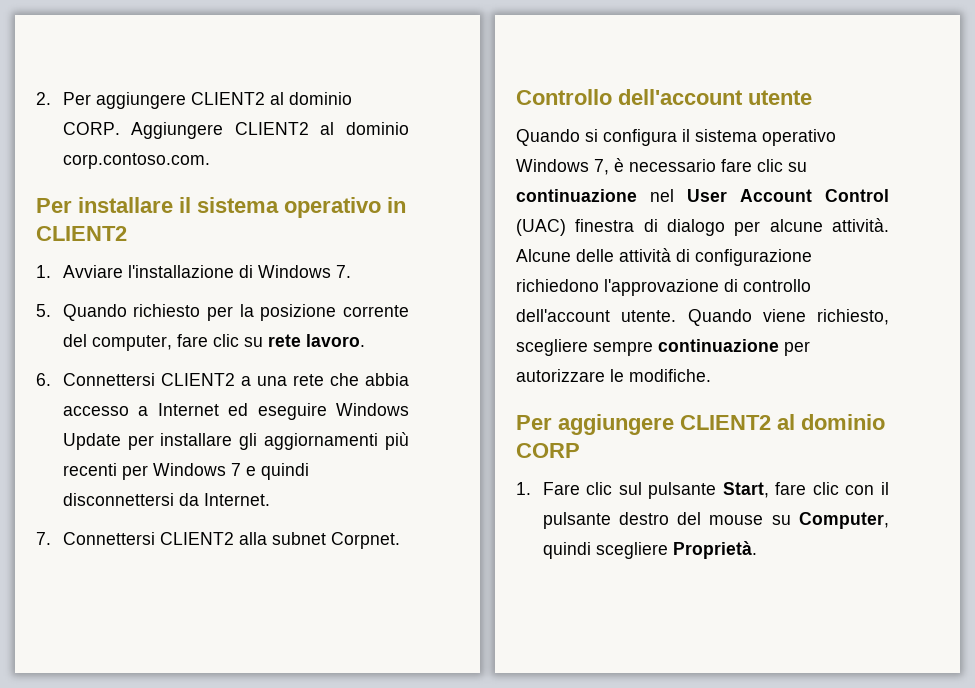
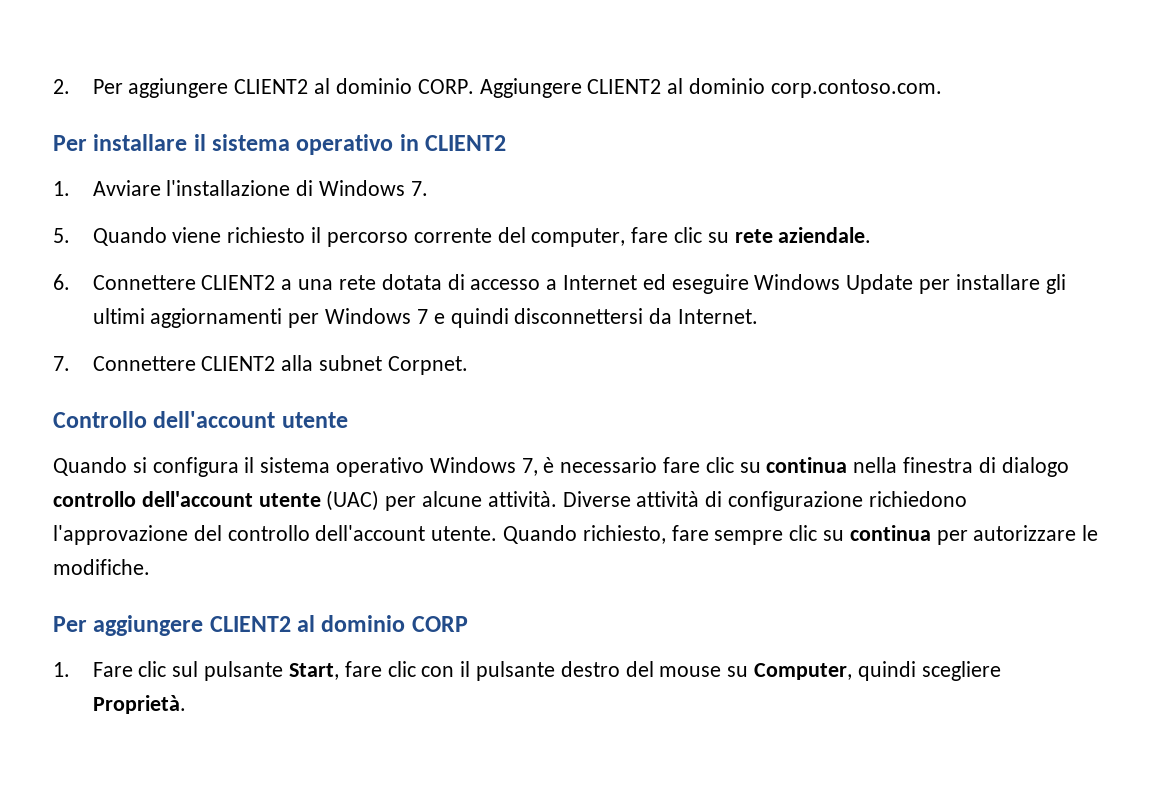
[133,304,337,321] richiesto per la posizione -> [172,227,408,247] viene richiesto il percorso
[305,334,365,347] lavoro. -> [778,227,872,243] aziendale.
[62,373,155,386] Connettersi -> [92,275,196,290] Connettere
[329,373,409,386] che abbia -> [381,274,465,290] dotata di
[264,432,409,450] [62,463,117,476] aggiornamenti più recenti -> [92,308,283,328] ultimi aggiornamenti
[62,532,155,545] Connettersi -> [92,356,196,371] Connettere
[516,189,889,202] [516,219,725,236] continuazione nel User Account Control (UAC) finestra di dialogo -> [766,457,1069,477] [53,490,380,511] continua nella finestra di dialogo controllo dell'account utente (UAC)
[516,249,614,262] Alcune delle -> [562,491,631,507] Diverse
[724,279,738,292] di -> [193,525,222,541] del
[762,309,889,325] [516,339,779,356] viene richiesto, scegliere sempre continuazione -> [582,525,931,545] richiesto, fare sempre clic su continua

